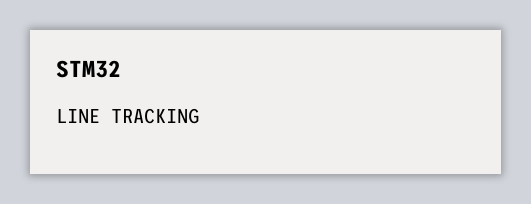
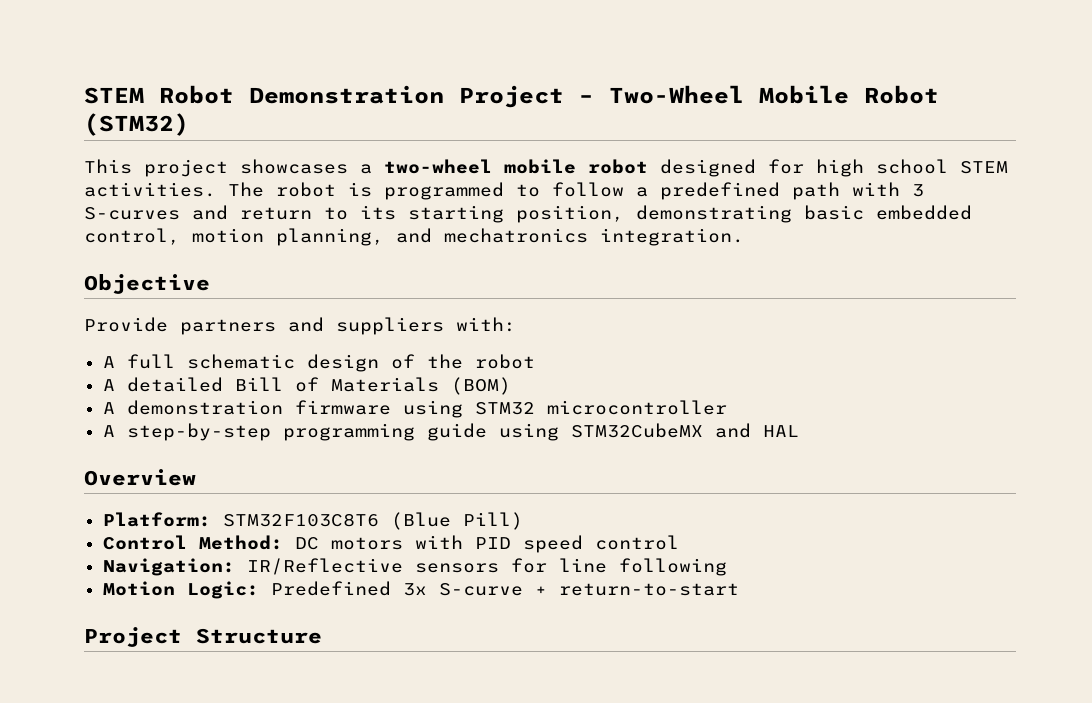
[56,60,121,78] [56,108,199,124] STM32 // LINE TRACKING -> [84,85,939,108] [84,113,189,136] [84,159,1008,177] [84,182,924,200] [84,205,972,223] [84,228,744,246] [84,274,210,294] [84,317,516,335] [102,354,535,372] [102,377,511,395] [102,400,727,418] [102,423,799,441] [84,469,196,486] [102,512,523,530] [102,535,679,553] [102,558,727,576] [102,581,739,599] [84,627,322,647] STEM Robot Demonstration Project – Two-Wheel Mobile Robot (STM32) // This project showcases a two-wheel mobile robot designed for high school STEM activities. The robot is programmed to follow a predefined path with 3 S-curves and return to its starting position, demonstrating basic embedded control, motion planning, and mechatronics integration. // Objective // Provide partners and suppliers with: // A full schematic design of the robot // A detailed Bill of Materials (BOM) // A demonstration firmware using STM32 microcontroller // A step-by-step programming guide using STM32CubeMX and HAL // Overview // Platform: STM32F103C8T6 (Blue Pill) // Control Method: DC motors with PID speed control // Navigation: IR/Reflective sensors for line following // Motion Logic: Predefined 3x S-curve + return-to-start // Project Structure

